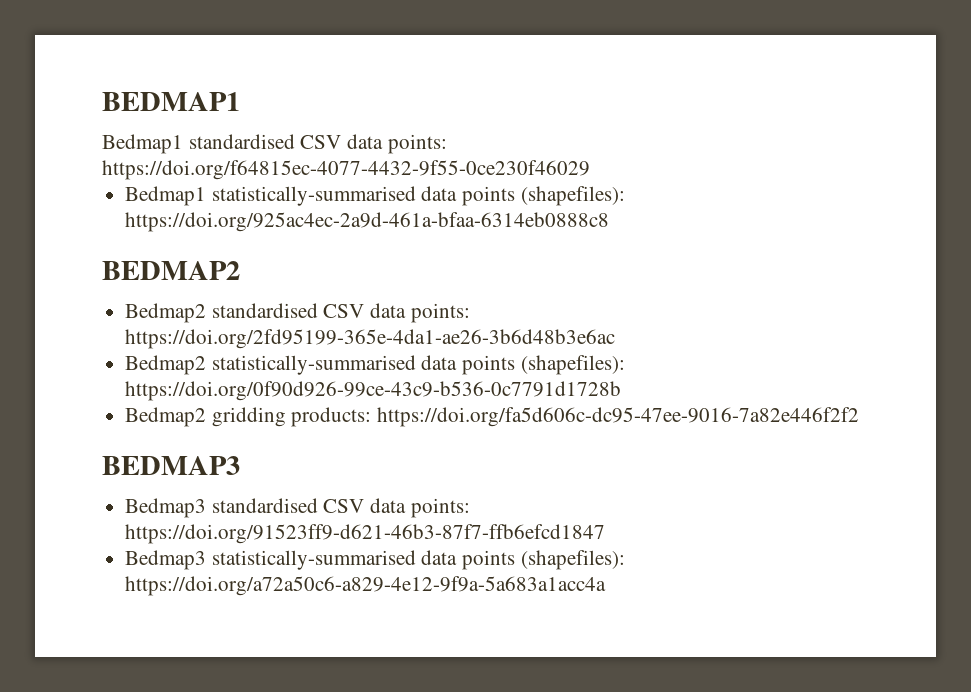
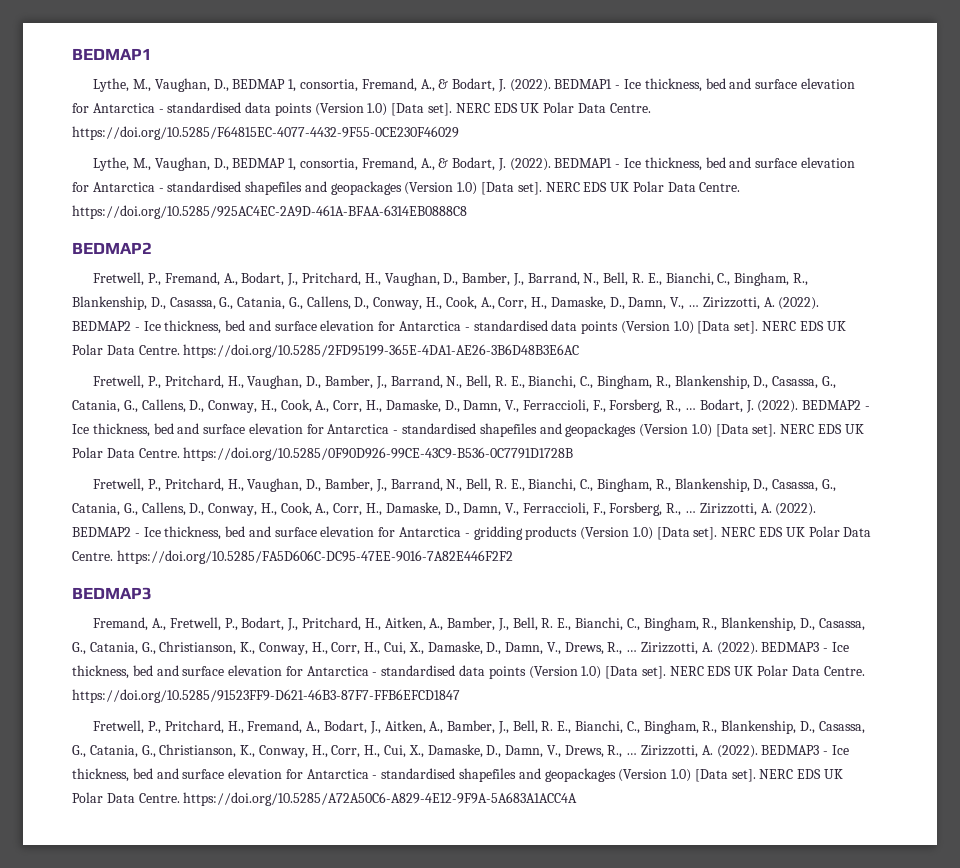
[102,134,447,154] [102,160,590,180] [125,186,625,206] [125,212,610,232] [102,261,240,280] [125,303,470,323] [125,329,616,349] [125,355,625,375] [125,381,622,401] [125,407,860,427] [102,456,240,475] [125,498,470,518] [125,524,606,544] [125,550,625,570] [125,576,607,596] Bedmap1 standardised CSV data points: https://doi.org/f64815ec-4077-4432-9f55-0ce230f46029 // Bedmap1 statistically-summarised data points (shapefiles): https://doi.org/925ac4ec-2a9d-461a-bfaa-6314eb0888c8 // BEDMAP2 // Bedmap2 standardised CSV data points: https://doi.org/2fd95199-365e-4da1-ae26-3b6d48b3e6ac // Bedmap2 statistically-summarised data points (shapefiles): https://doi.org/0f90d926-99ce-43c9-b536-0c7791d1728b // Bedmap2 gridding products: https://doi.org/fa5d606c-dc95-47ee-9016-7a82e446f2f2 // BEDMAP3 // Bedmap3 standardised CSV data points: https://doi.org/91523ff9-d621-46b3-87f7-ffb6efcd1847 // Bedmap3 statistically-summarised data points (shapefiles): https://doi.org/a72a50c6-a829-4e12-9f9a-5a683a1acc4a -> [93,78,855,92] [72,102,651,116] [72,126,459,140] [93,157,855,171] [72,181,741,195] [72,205,467,219] [72,242,152,254] [93,272,808,286] [72,296,820,310] [72,320,846,334] [72,344,580,358] [93,375,836,389] [72,399,870,413] [72,423,864,437] [72,447,574,461] [93,478,836,492] [72,502,817,516] [72,526,872,540] [72,550,513,564] [72,587,152,600] [93,617,865,631] [72,641,849,655] [72,665,865,679] [72,689,460,703] [93,720,865,734] [72,744,849,758] [72,768,844,782] [72,792,578,806] Lythe, M., Vaughan, D., BEDMAP 1, consortia, Fremand, A., & Bodart, J. (2022). BEDMAP1 - Ice thickness, bed and surface elevation for Antarctica - standardised data points (Version 1.0) [Data set]. NERC EDS UK Polar Data Centre. https://doi.org/10.5285/F64815EC-4077-4432-9F55-0CE230F46029 // Lythe, M., Vaughan, D., BEDMAP 1, consortia, Fremand, A., & Bodart, J. (2022). BEDMAP1 - Ice thickness, bed and surface elevation for Antarctica - standardised shapefiles and geopackages (Version 1.0) [Data set]. NERC EDS UK Polar Data Centre. https://doi.org/10.5285/925AC4EC-2A9D-461A-BFAA-6314EB0888C8 // BEDMAP2 // Fretwell, P., Fremand, A., Bodart, J., Pritchard, H., Vaughan, D., Bamber, J., Barrand, N., Bell, R. E., Bianchi, C., Bingham, R., Blankenship, D., Casassa, G., Catania, G., Callens, D., Conway, H., Cook, A., Corr, H., Damaske, D., Damn, V., … Zirizzotti, A. (2022). BEDMAP2 - Ice thickness, bed and surface elevation for Antarctica - standardised data points (Version 1.0) [Data set]. NERC EDS UK Polar Data Centre. https://doi.org/10.5285/2FD95199-365E-4DA1-AE26-3B6D48B3E6AC // Fretwell, P., Pritchard, H., Vaughan, D., Bamber, J., Barrand, N., Bell, R. E., Bianchi, C., Bingham, R., Blankenship, D., Casassa, G., Catania, G., Callens, D., Conway, H., Cook, A., Corr, H., Damaske, D., Damn, V., Ferraccioli, F., Forsberg, R., … Bodart, J. (2022). BEDMAP2 - Ice thickness, bed and surface elevation for Antarctica - standardised shapefiles and geopackages (Version 1.0) [Data set]. NERC EDS UK Polar Data Centre. https://doi.org/10.5285/0F90D926-99CE-43C9-B536-0C7791D1728B // Fretwell, P., Pritchard, H., Vaughan, D., Bamber, J., Barrand, N., Bell, R. E., Bianchi, C., Bingham, R., Blankenship, D., Casassa, G., Catania, G., Callens, D., Conway, H., Cook, A., Corr, H., Damaske, D., Damn, V., Ferraccioli, F., Forsberg, R., … Zirizzotti, A. (2022). BEDMAP2 - Ice thickness, bed and surface elevation for Antarctica - gridding products (Version 1.0) [Data set]. NERC EDS UK Polar Data Centre. https://doi.org/10.5285/FA5D606C-DC95-47EE-9016-7A82E446F2F2 // BEDMAP3 // Fremand, A., Fretwell, P., Bodart, J., Pritchard, H., Aitken, A., Bamber, J., Bell, R. E., Bianchi, C., Bingham, R., Blankenship, D., Casassa, G., Catania, G., Christianson, K., Conway, H., Corr, H., Cui, X., Damaske, D., Damn, V., Drews, R., … Zirizzotti, A. (2022). BEDMAP3 - Ice thickness, bed and surface elevation for Antarctica - standardised data points (Version 1.0) [Data set]. NERC EDS UK Polar Data Centre. https://doi.org/10.5285/91523FF9-D621-46B3-87F7-FFB6EFCD1847 // Fretwell, P., Pritchard, H., Fremand, A., Bodart, J., Aitken, A., Bamber, J., Bell, R. E., Bianchi, C., Bingham, R., Blankenship, D., Casassa, G., Catania, G., Christianson, K., Conway, H., Corr, H., Cui, X., Damaske, D., Damn, V., Drews, R., … Zirizzotti, A. (2022). BEDMAP3 - Ice thickness, bed and surface elevation for Antarctica - standardised shapefiles and geopackages (Version 1.0) [Data set]. NERC EDS UK Polar Data Centre. https://doi.org/10.5285/A72A50C6-A829-4E12-9F9A-5A683A1ACC4A

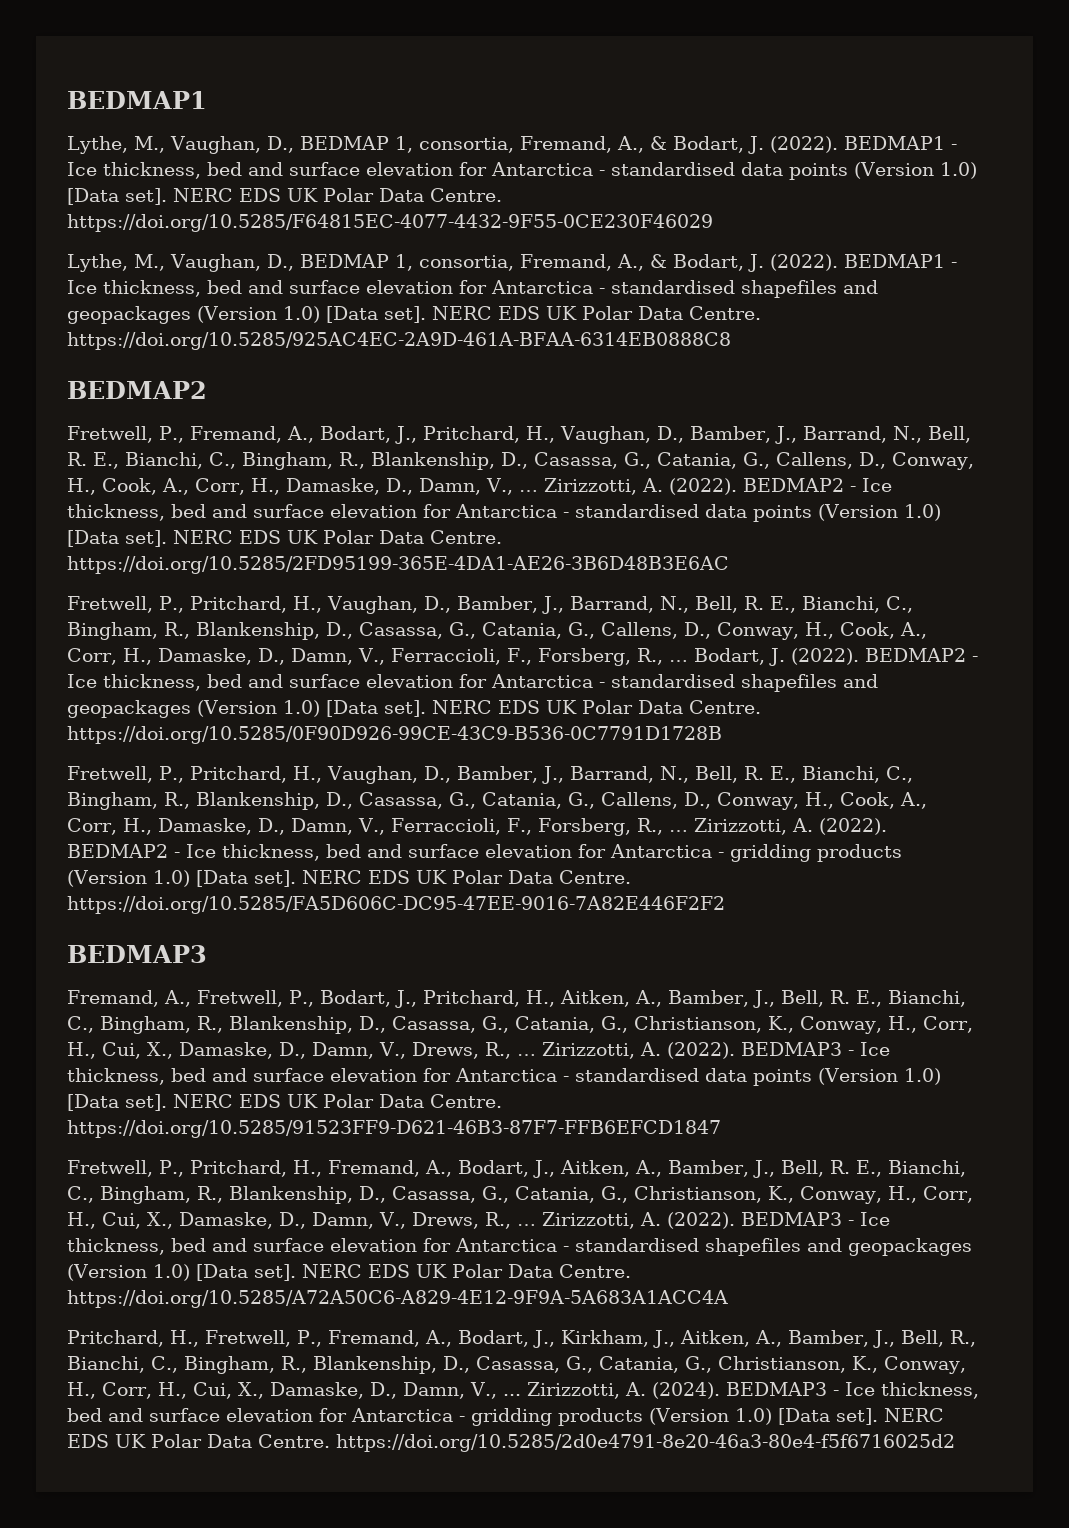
(578, 799) none -> [67,1330,976,1348] [67,1356,966,1374] [67,1382,979,1399] [67,1408,944,1426] [67,1434,955,1452] // Pritchard, H., Fretwell, P., Fremand, A., Bodart, J., Kirkham, J., Aitken, A., Bamber, J., Bell, R., Bianchi, C., Bingham, R., Blankenship, D., Casassa, G., Catania, G., Christianson, K., Conway, H., Corr, H., Cui, X., Damaske, D., Damn, V., ... Zirizzotti, A. (2024). BEDMAP3 - Ice thickness, bed and surface elevation for Antarctica - gridding products (Version 1.0) [Data set]. NERC EDS UK Polar Data Centre. https://doi.org/10.5285/2d0e4791-8e20-46a3-80e4-f5f6716025d2

